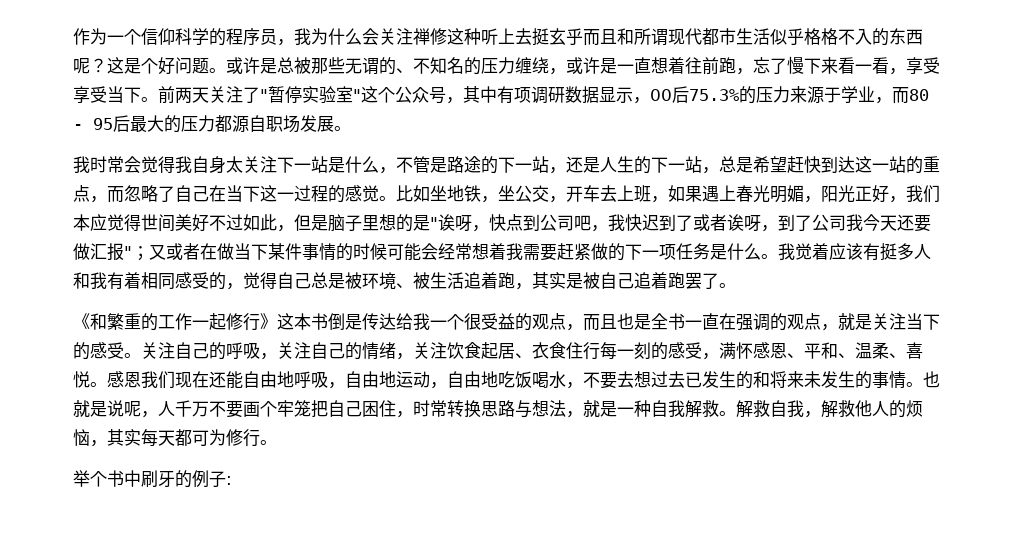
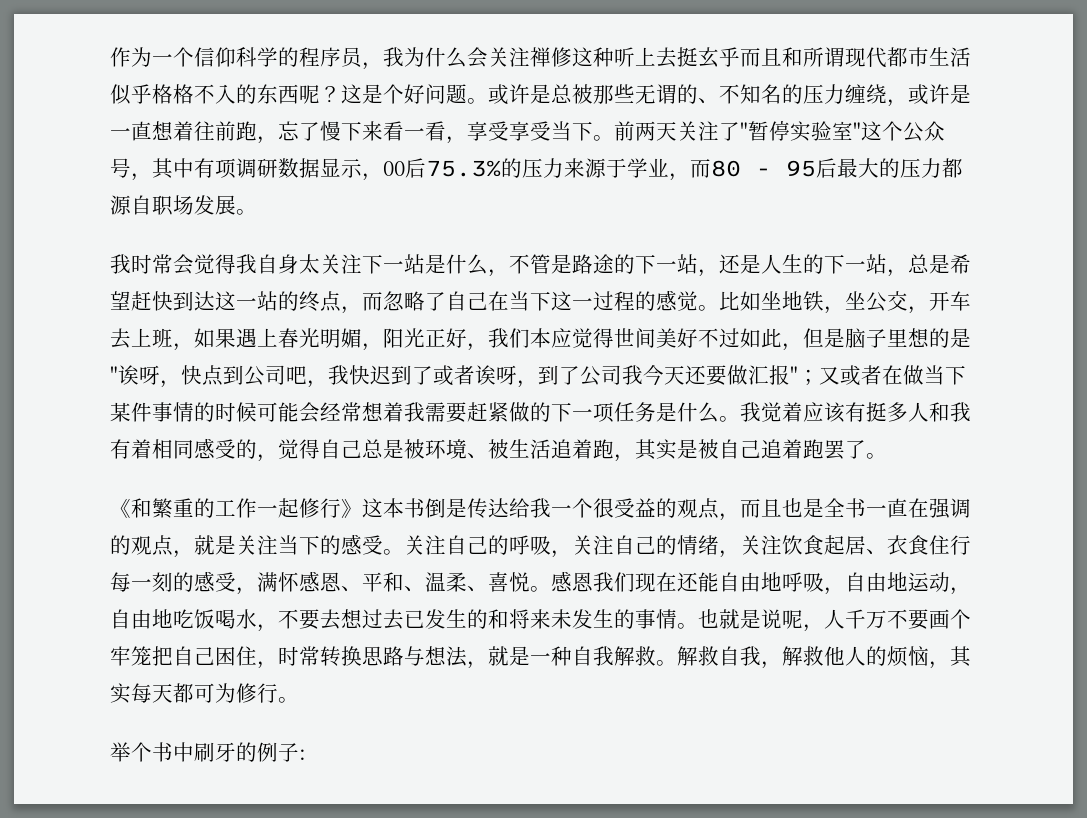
[923,156,940,173] 重 -> [299,291,320,312] 终

